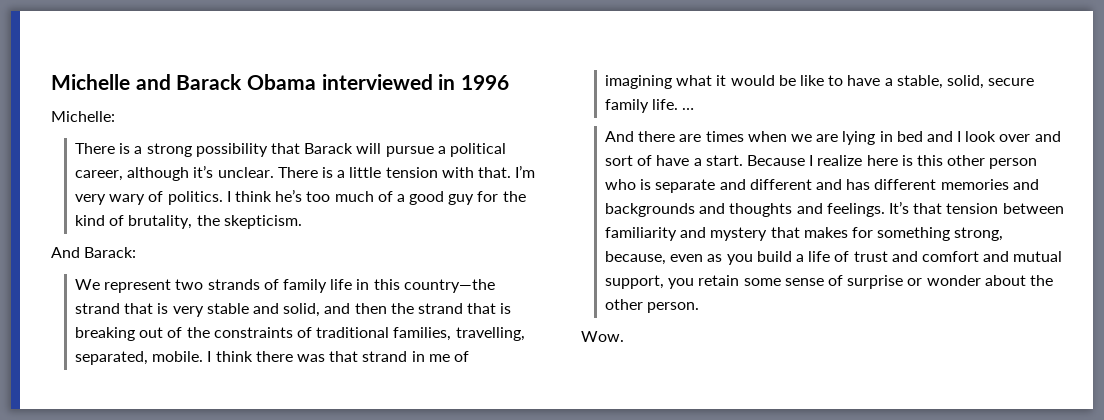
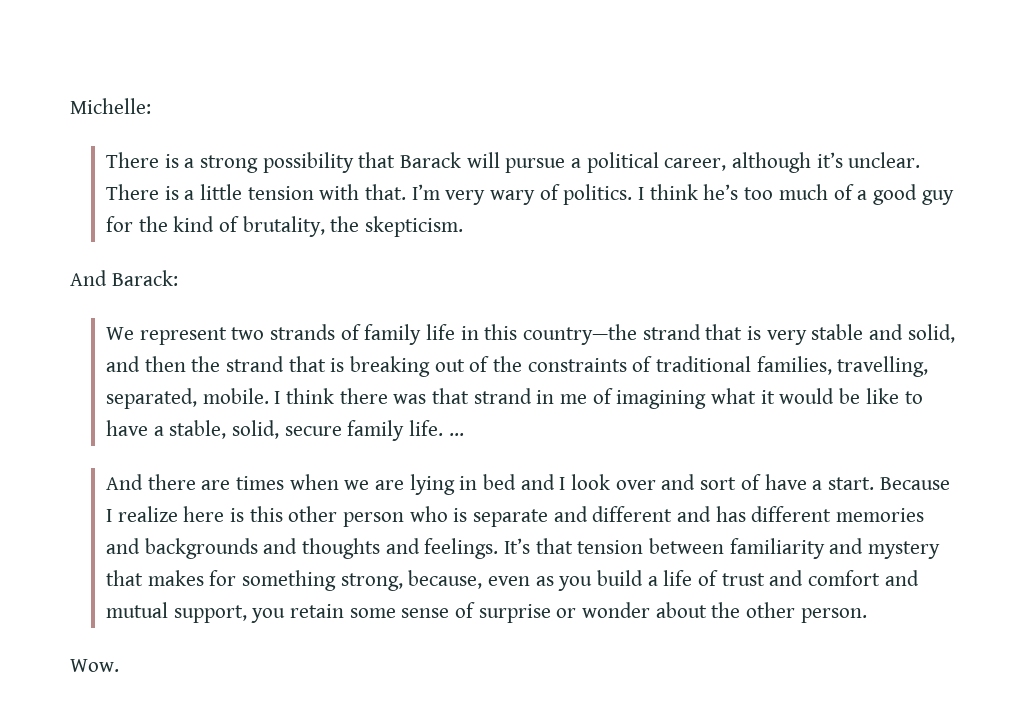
[51,74,510,90] Michelle and Barack Obama interviewed in 1996 // -> (70, 106) none

